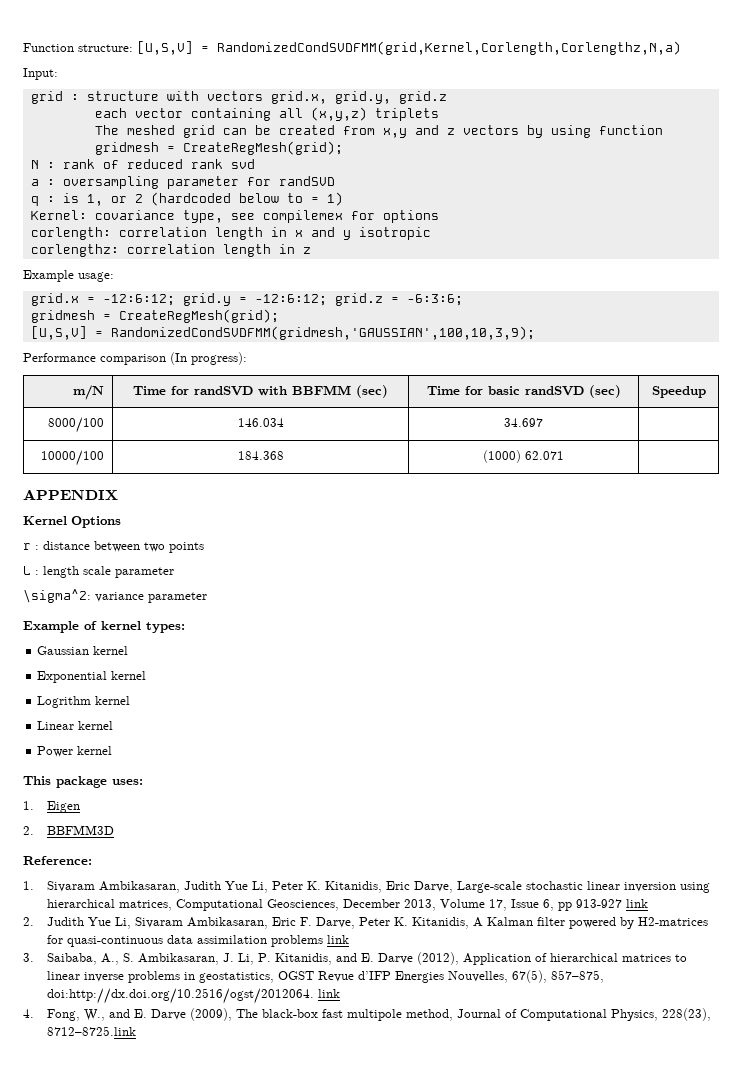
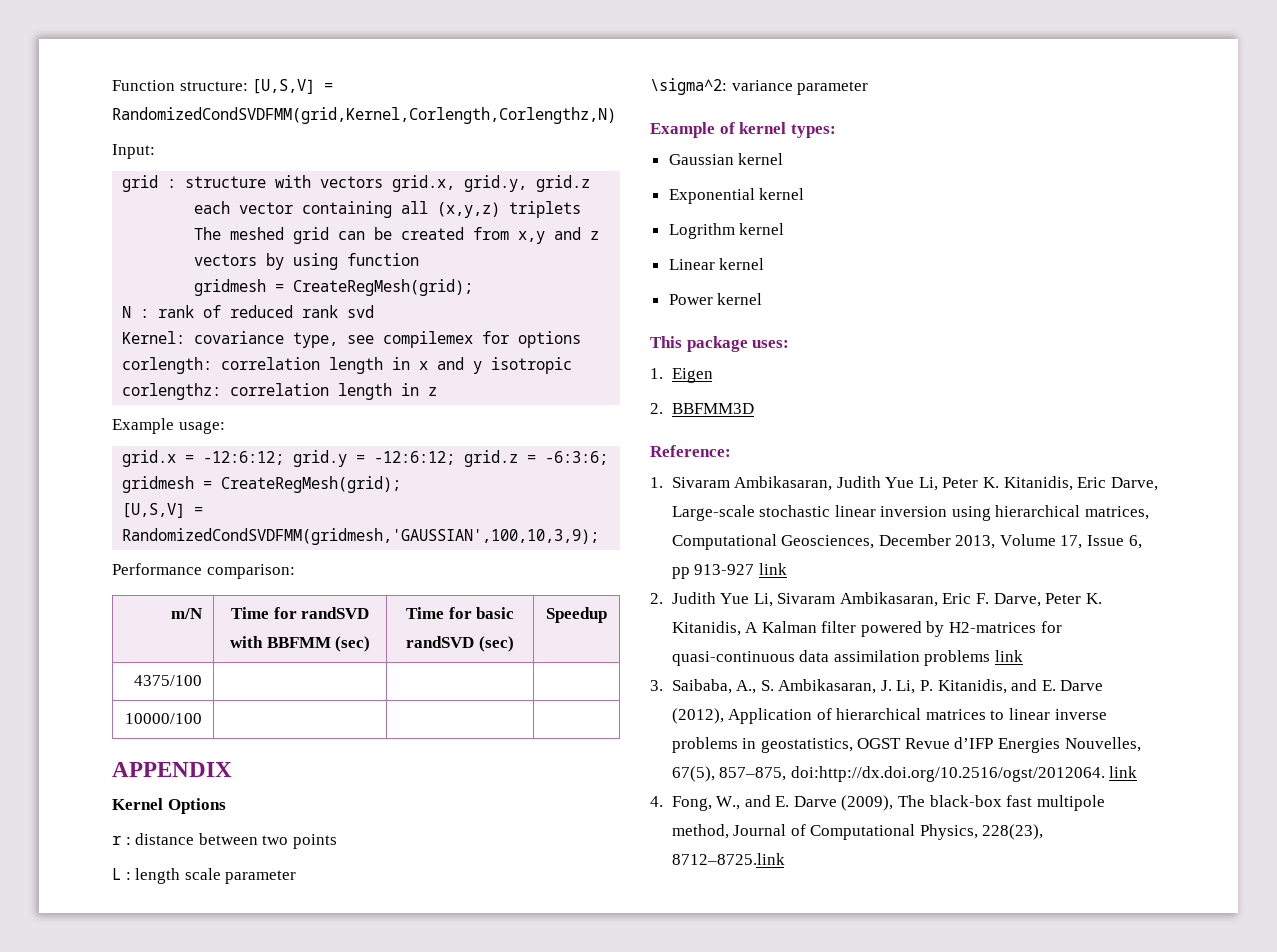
[217,41,681,55] RandomizedCondSVDFMM(grid,Kernel,Corlength,Corlengthz,N,a) -> [112,107,616,124] RandomizedCondSVDFMM(grid,Kernel,Corlength,Corlengthz,N)
[30,176,335,189] [30,192,343,206] // a : oversampling parameter for randSVD // q : is 1, or 2 (hardcoded below to = 1) -> (375, 311) none
[100,352,247,365] comparison (In progress): -> [206,564,295,579] comparison:
[47,417,104,433] [237,418,284,427] [504,418,543,427] [40,450,104,466] [237,451,284,460] [483,450,564,463] 8000/100 | 146.034 | 34.697 | // 10000/100 | 184.368 | (1000) 62.071 -> [134,675,203,686] [125,713,203,724] 4375/100 | | | // 10000/100 | |

